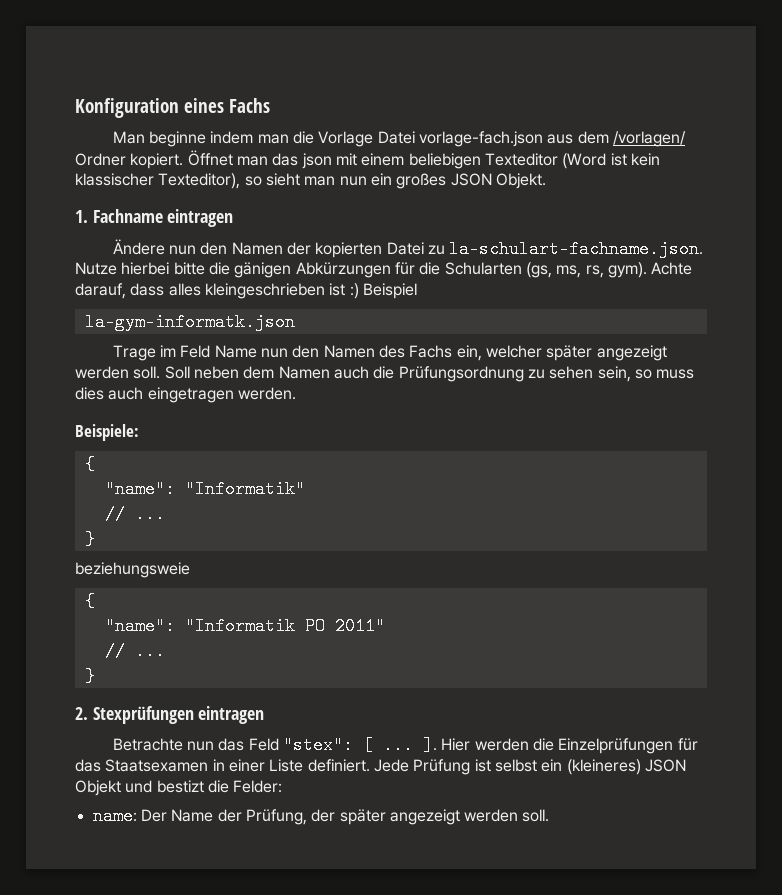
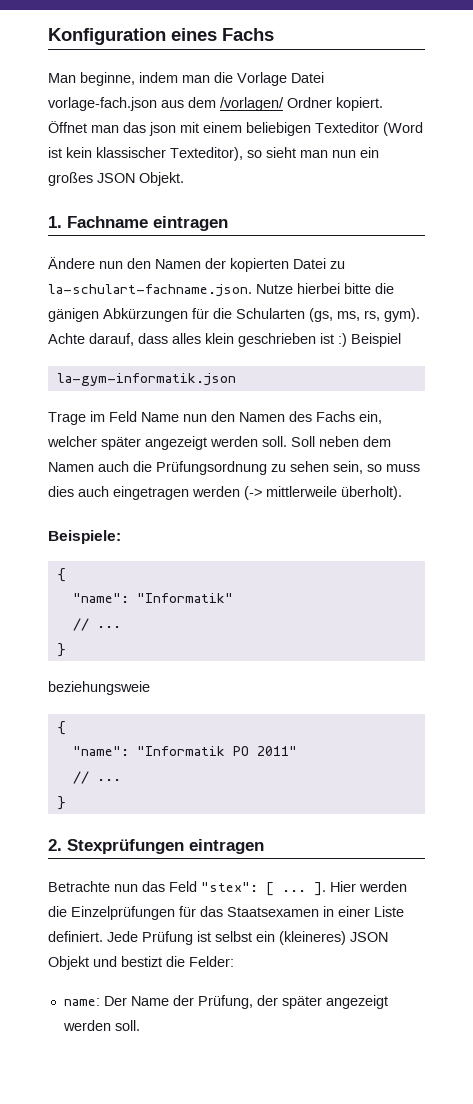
[149,131,207,147] beginne -> [80,72,135,86] beginne,
[204,283,325,299] kleingeschrieben -> [205,333,316,347] klein geschrieben
[84,313,295,331] la-gym-informatk.json -> [56,373,236,386] la-gym-informatik.json
[237,387,296,400] werden. -> [192,486,402,500] werden (-> mittlerweile überholt).

